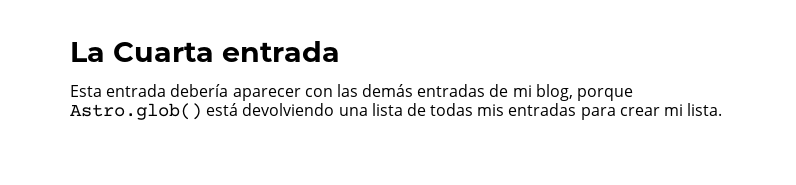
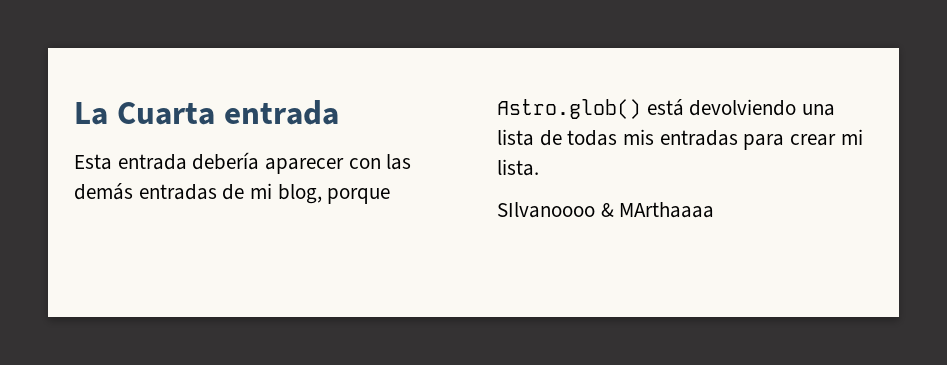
(723, 109) none -> [497,202,715,218] // SIlvanoooo & MArthaaaa

